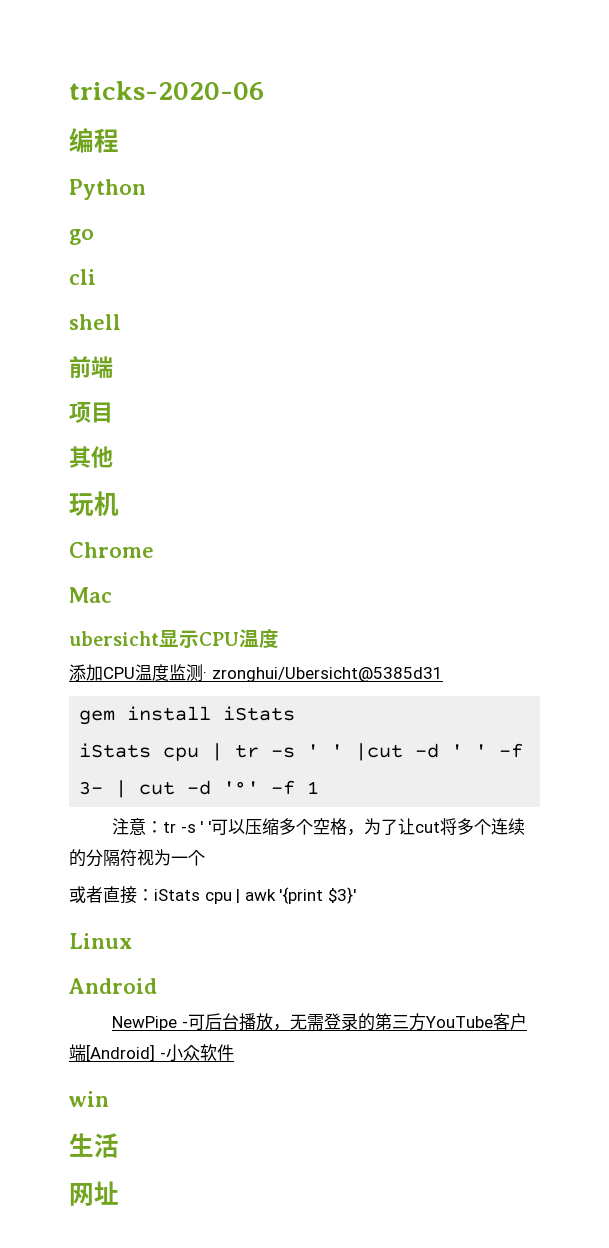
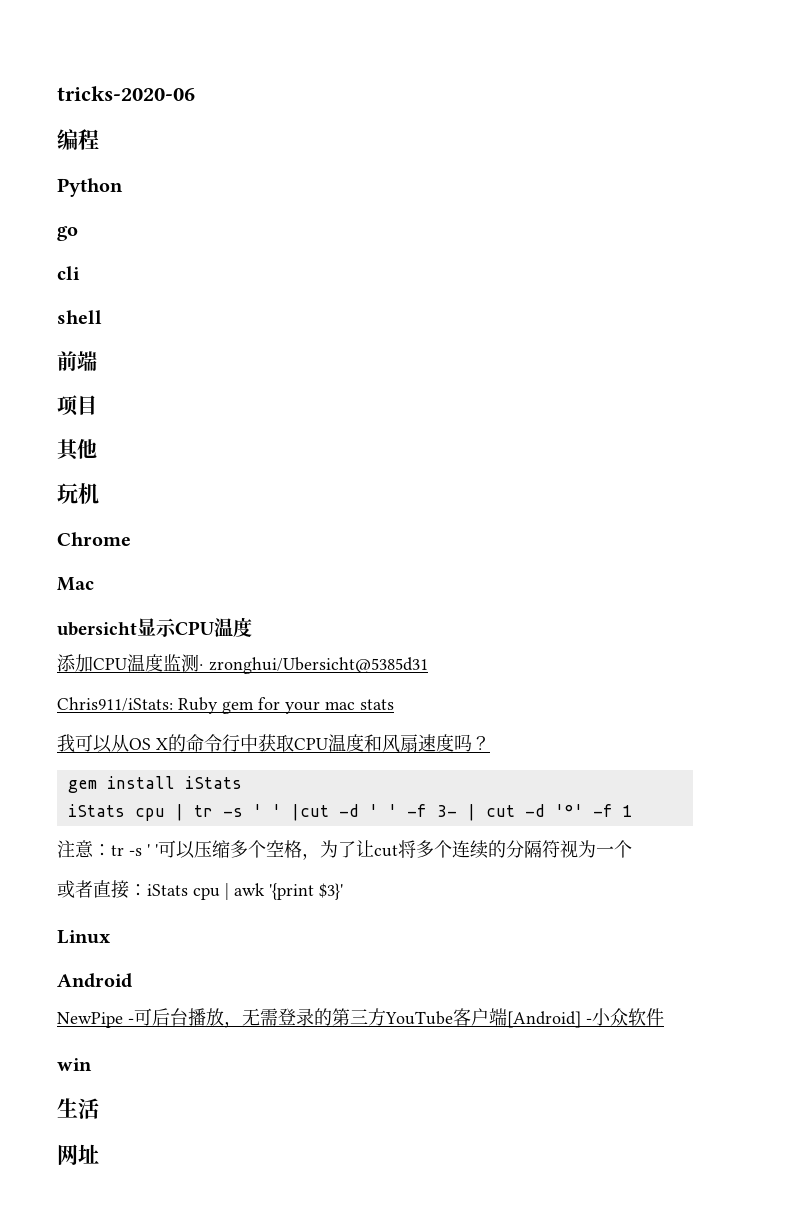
(443, 674) none -> [57,697,394,714] [57,734,490,753] // Chris911/iStats: Ruby gem for your mac stats // 我可以从OS X的命令行中获取CPU温度和风扇速度吗？

